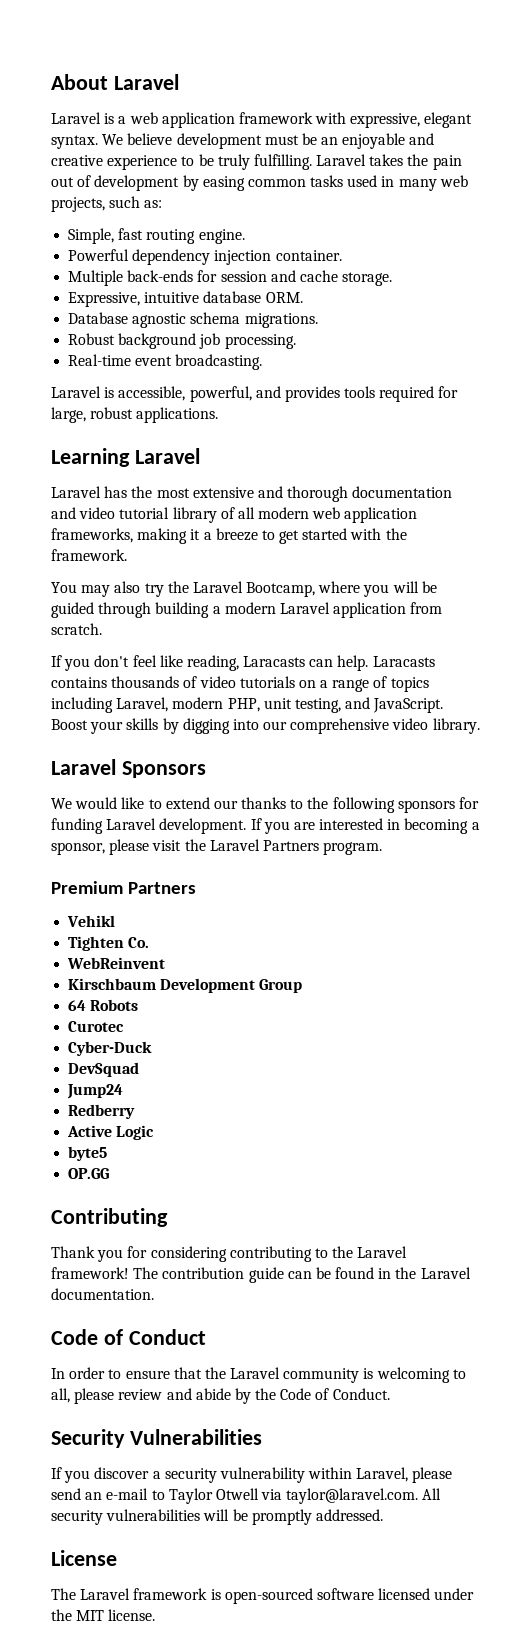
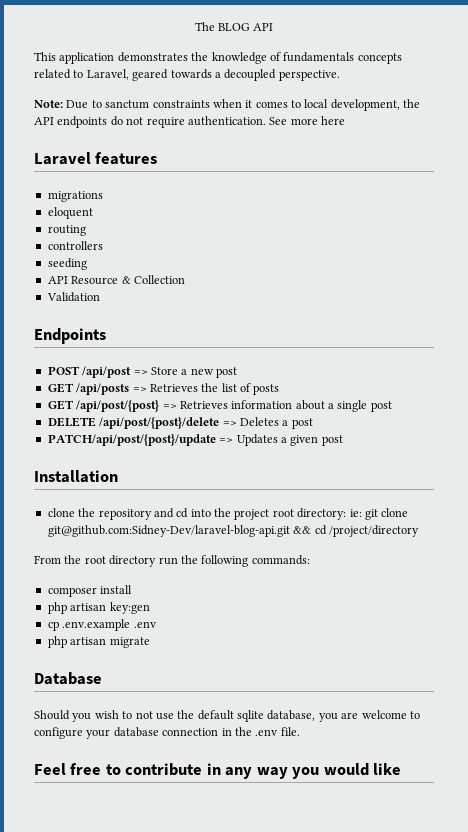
[51,74,179,90] [51,112,473,128] [51,133,435,149] [51,154,462,170] [51,175,468,191] [51,196,163,212] [68,228,245,244] [68,249,342,265] [68,270,393,286] [68,291,303,307] [68,312,318,328] [68,333,296,349] [68,354,263,370] [51,386,459,402] [51,407,219,423] [51,448,200,467] [51,486,453,502] [51,507,418,523] [51,528,407,544] [51,549,127,561] [51,581,437,597] [51,602,443,618] [51,623,102,635] [51,655,435,671] [51,676,429,692] [51,697,444,713] [51,718,480,734] [51,759,206,778] [51,797,480,813] [51,818,480,834] [51,839,383,855] [51,881,197,894] [67,915,116,927] [68,936,150,951] [67,957,166,969] [68,978,303,993] [68,999,139,1011] [68,1021,125,1032] [68,1041,153,1056] [68,1062,140,1077] [67,1084,124,1099] [68,1104,136,1119] [67,1125,155,1140] [68,1146,108,1161] [68,1168,110,1179] [51,1208,168,1227] [51,1246,408,1262] [51,1267,471,1283] [51,1288,154,1300] [51,1329,206,1345] [51,1367,466,1383] [51,1388,390,1404] [51,1429,262,1448] [51,1467,453,1483] [51,1488,442,1504] [51,1509,383,1525] [51,1550,117,1566] [51,1588,475,1604] [51,1609,156,1621] About Laravel // Laravel is a web application framework with expressive, elegant syntax. We believe development must be an enjoyable and creative experience to be truly fulfilling. Laravel takes the pain out of development by easing common tasks used in many web projects, such as: // Simple, fast routing engine. // Powerful dependency injection container. // Multiple back-ends for session and cache storage. // Expressive, intuitive database ORM. // Database agnostic schema migrations. // Robust background job processing. // Real-time event broadcasting. // Laravel is accessible, powerful, and provides tools required for large, robust applications. // Learning Laravel // Laravel has the most extensive and thorough documentation and video tutorial library of all modern web application frameworks, making it a breeze to get started with the framework. // You may also try the Laravel Bootcamp, where you will be guided through building a modern Laravel application from scratch. // If you don't feel like reading, Laracasts can help. Laracasts contains thousands of video tutorials on a range of topics including Laravel, modern PHP, unit testing, and JavaScript. Boost your skills by digging into our comprehensive video library. // Laravel Sponsors // We would like to extend our thanks to the following sponsors for funding Laravel development. If you are interested in becoming a sponsor, please visit the Laravel Partners program. // Premium Partners // Vehikl // Tighten Co. // WebReinvent // Kirschbaum Development Group // 64 Robots // Curotec // Cyber-Duck // DevSquad // Jump24 // Redberry // Active Logic // byte5 // OP.GG // Contributing // Thank you for considering contributing to the Laravel framework! The contribution guide can be found in the Laravel documentation. // Code of Conduct // In order to ensure that the Laravel community is welcoming to all, please review and abide by the Code of Conduct. // Security Vulnerabilities // If you discover a security vulnerability within Laravel, please send an e-mail to Taylor Otwell via taylor@laravel.com. All security vulnerabilities will be promptly addressed. // License // The Laravel framework is open-sourced software licensed under the MIT license. -> [194,22,274,31] [34,52,402,64] [34,69,340,81] [34,99,421,111] [34,116,345,128] [34,152,158,165] [47,191,103,202] [47,207,93,219] [47,225,86,236] [47,241,103,250] [47,258,87,270] [47,275,185,285] [46,292,100,302] [34,328,106,344] [47,366,237,378] [47,383,280,395] [47,400,392,412] [47,417,313,429] [47,434,343,446] [34,470,118,483] [47,508,409,520] [47,525,419,537] [34,555,310,567] [47,585,133,597] [47,602,150,614] [47,619,157,631] [47,636,150,648] [34,672,102,685] [34,710,420,722] [34,727,300,739] [34,763,402,779] The BLOG API // This application demonstrates the knowledge of fundamentals concepts related to Laravel, geared towards a decoupled perspective. // Note: Due to sanctum constraints when it comes to local development, the API endpoints do not require authentication. See more here // Laravel features // migrations // eloquent // routing // controllers // seeding // API Resource & Collection // Validation // Endpoints // POST /api/post => Store a new post // GET /api/posts => Retrieves the list of posts // GET /api/post/{post} => Retrieves information about a single post // DELETE /api/post/{post}/delete => Deletes a post // PATCH/api/post/{post}/update => Updates a given post // Installation // clone the repository and cd into the project root directory: ie: git clone git@github.com:Sidney-Dev/laravel-blog-api.git && cd /project/directory // From the root directory run the following commands: // composer install // php artisan key:gen // cp .env.example .env // php artisan migrate // Database // Should you wish to not use the default sqlite database, you are welcome to configure your database connection in the .env file. // Feel free to contribute in any way you would like

